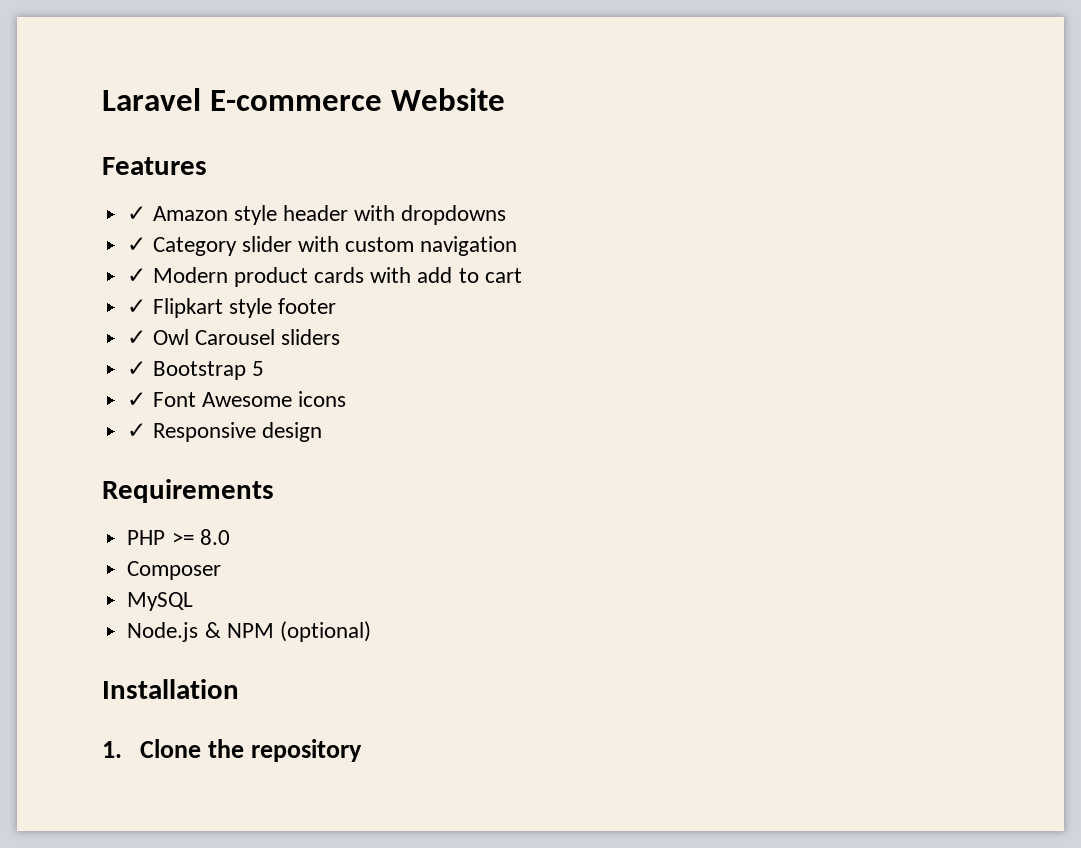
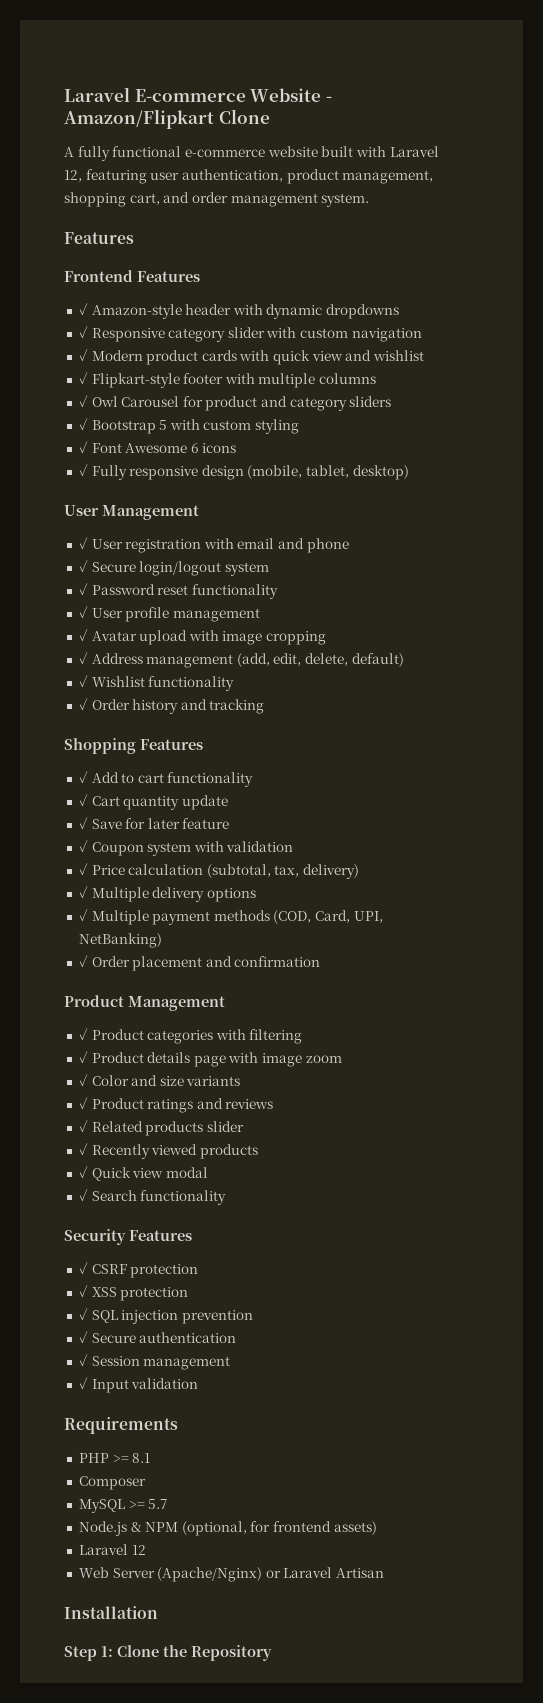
[102,157,207,175] [127,205,277,225] // Features // ✓ Amazon style -> [325,96,332,102] [64,109,270,129] [64,146,439,161] [64,169,434,184] [64,192,370,207] [64,232,134,244] [64,270,200,282] [78,303,182,319] - Amazon/Flipkart Clone // A fully functional e-commerce website built with Laravel 12, featuring user authentication, product management, shopping cart, and order management system. // Features // Frontend Features // ✓ Amazon-style
(396, 213) none -> [266,304,323,319] dynamic
[152,237,237,256] Category -> [91,328,226,342] Responsive category
[417,267,522,283] [127,298,272,318] add to cart // ✓ Flipkart style -> [273,350,425,365] [78,372,180,388] quick view and wishlist // ✓ Flipkart-style
(336, 306) none -> [224,373,377,388] with multiple columns
(275, 337) none -> [182,396,347,411] for product and category
(264, 368) none -> [169,419,300,434] with custom styling
(292, 399) none -> [190,443,199,453] 6
[152,422,256,442] Responsive -> [91,465,199,480] Fully responsive
(322, 432) none -> [247,465,409,480] [64,505,199,520] [78,537,349,553] [78,560,269,576] [78,583,278,599] [78,606,260,622] [78,629,327,645] [78,652,404,668] [78,675,235,691] [78,698,265,714] [64,738,203,754] [78,771,254,787] [78,794,228,810] [78,817,230,829] [78,840,294,856] [78,863,360,879] [78,886,256,902] [78,909,383,925] [78,933,162,948] [78,955,321,971] [64,995,225,1011] [78,1028,303,1044] [78,1051,342,1067] [78,1074,241,1086] [78,1097,274,1113] [78,1120,244,1136] [78,1143,258,1159] [78,1166,208,1181] [78,1189,227,1205] [64,1229,192,1245] [78,1262,199,1278] [78,1285,189,1301] [78,1308,253,1324] [78,1331,237,1343] [78,1354,231,1370] [78,1377,199,1393] (mobile, tablet, desktop) // User Management // ✓ User registration with email and phone // ✓ Secure login/logout system // ✓ Password reset functionality // ✓ User profile management // ✓ Avatar upload with image cropping // ✓ Address management (add, edit, delete, default) // ✓ Wishlist functionality // ✓ Order history and tracking // Shopping Features // ✓ Add to cart functionality // ✓ Cart quantity update // ✓ Save for later feature // ✓ Coupon system with validation // ✓ Price calculation (subtotal, tax, delivery) // ✓ Multiple delivery options // ✓ Multiple payment methods (COD, Card, UPI, NetBanking) // ✓ Order placement and confirmation // Product Management // ✓ Product categories with filtering // ✓ Product details page with image zoom // ✓ Color and size variants // ✓ Product ratings and reviews // ✓ Related products slider // ✓ Recently viewed products // ✓ Quick view modal // ✓ Search functionality // Security Features // ✓ CSRF protection // ✓ XSS protection // ✓ SQL injection prevention // ✓ Secure authentication // ✓ Session management // ✓ Input validation
[199,529,230,545] 8.0 -> [132,1453,151,1463] 8.1
(194, 601) none -> [128,1499,168,1509] >= 5.7
[279,621,371,642] (optional) -> [181,1521,377,1536] [78,1544,146,1555] [78,1567,385,1582] (optional, for frontend assets) // Laravel 12 // Web Server (Apache/Nginx) or Laravel Artisan
[102,741,122,758] 1. -> [64,1646,113,1661] Step 1:
[251,739,363,762] repository -> [191,1645,272,1661] Repository

